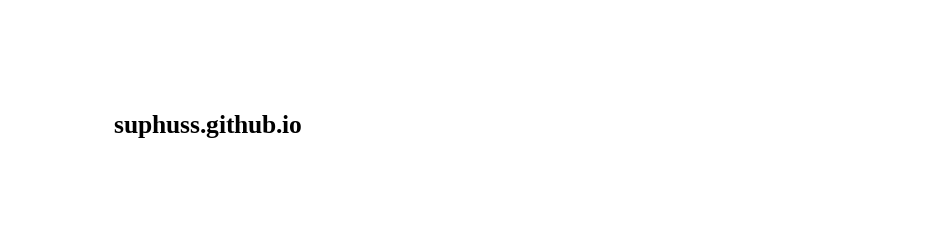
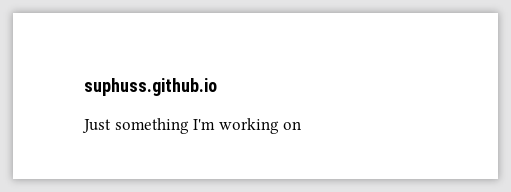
(302, 126) none -> [82,118,302,134] // Just something I'm working on

